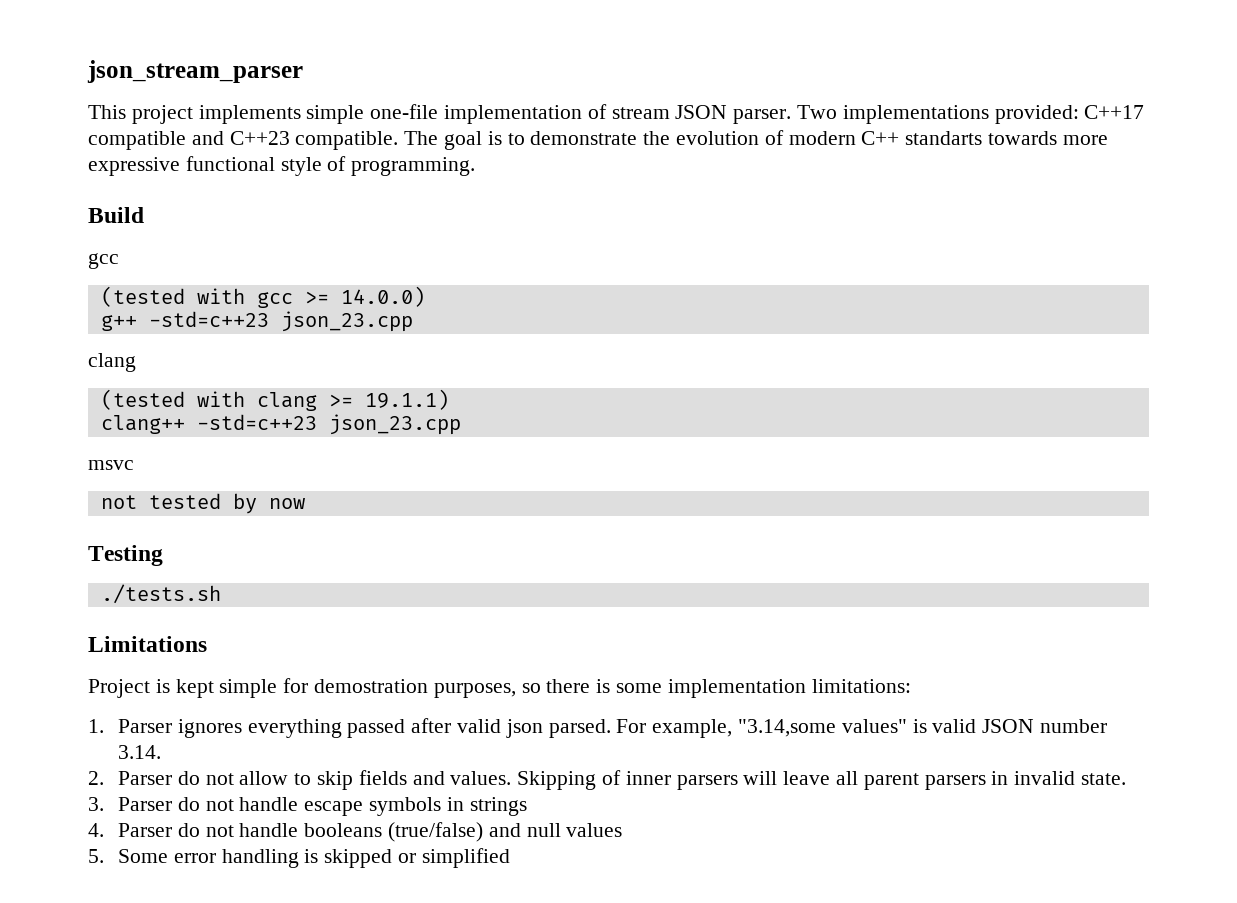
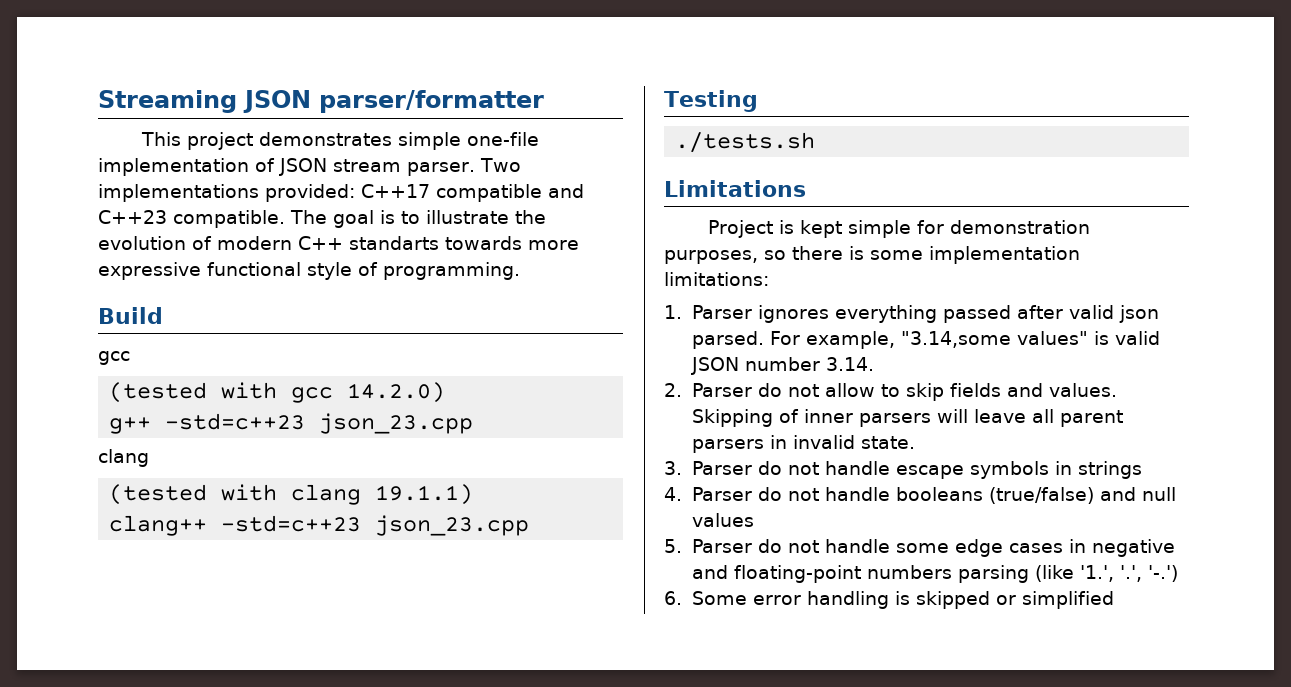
[87,60,303,83] json_stream_parser -> [98,90,544,113] Streaming JSON parser/formatter
[198,105,301,124] implements -> [258,132,392,146] demonstrates
[611,105,728,119] stream JSON -> [279,158,401,176] JSON stream
[530,131,638,145] demonstrate -> [426,210,509,224] illustrate
[304,286,425,307] >= 14.0.0) -> [347,382,446,403] 14.2.0)
[328,394,353,407] >= -> (362, 494) none
[88,460,134,470] [100,493,305,514] // msvc // not tested by now -> (530, 525) none
[314,679,429,693] demostration -> [949,220,1090,234] demonstration
(104, 856) none -> [691,539,1176,557] [691,565,1179,583] [664,591,682,605] Parser do not handle some edge cases in negative and floating-point numbers parsing (like '1.', '.', '-.') // 6.

